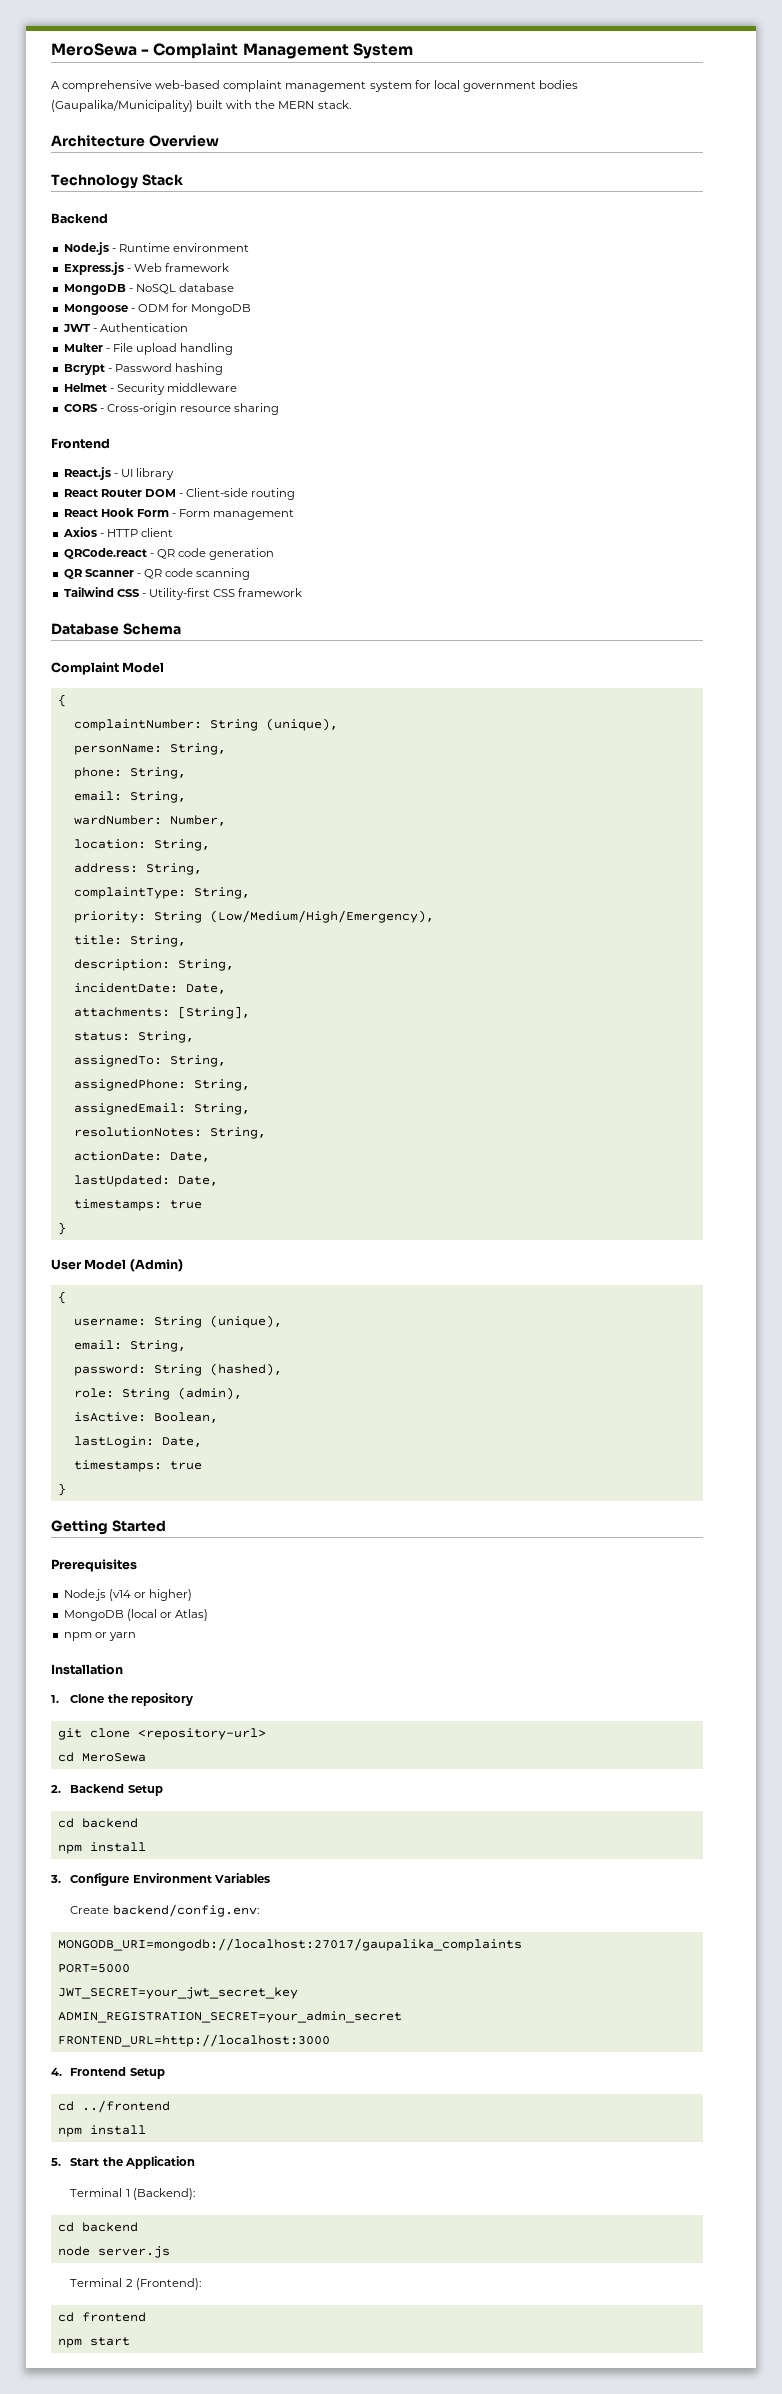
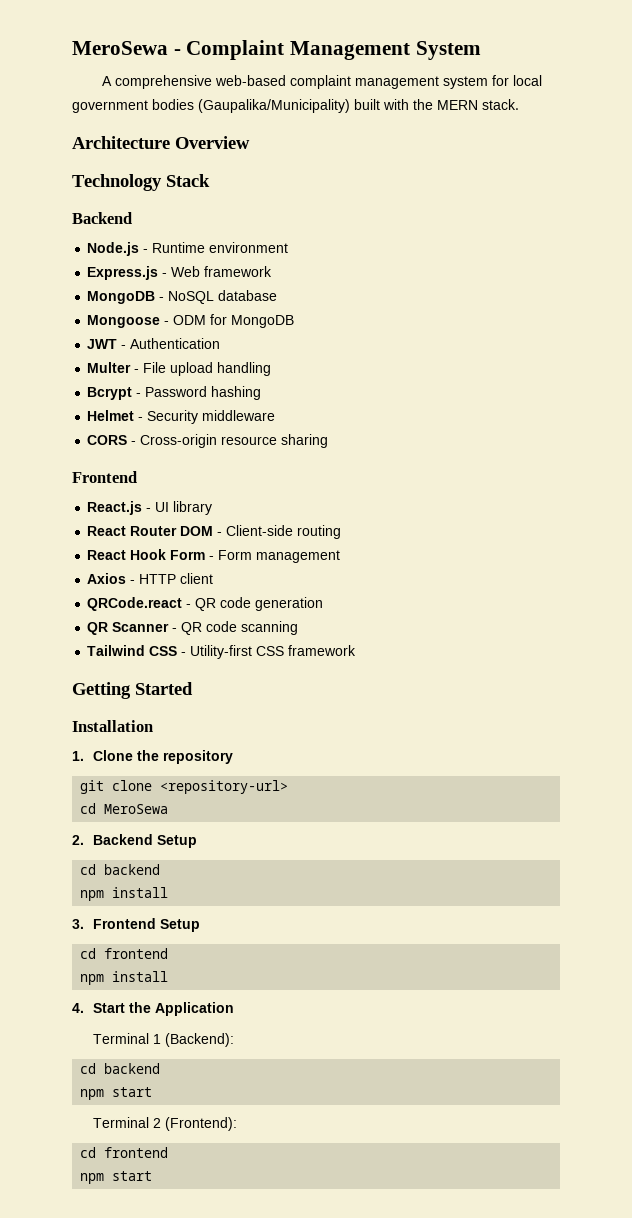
[51,623,181,635] [51,662,165,675] [57,694,66,707] [73,718,338,731] [73,743,226,755] [73,767,186,779] [73,791,186,803] [73,815,226,826] [73,839,210,851] [73,863,202,875] [73,887,250,899] [73,910,434,923] [73,935,186,947] [73,959,234,971] [73,983,226,994] [73,1006,250,1019] [73,1031,194,1043] [73,1055,226,1067] [73,1079,250,1091] [73,1103,250,1115] [73,1127,266,1139] [73,1151,210,1162] [73,1175,218,1187] [73,1199,202,1211] [57,1222,66,1235] [51,1259,183,1272] [57,1291,66,1304] [73,1315,282,1328] [73,1340,186,1352] [73,1363,282,1376] [73,1387,242,1400] [73,1412,218,1423] [73,1436,202,1448] [73,1460,202,1472] [57,1483,66,1496] [51,1520,166,1535] [51,1559,137,1572] [63,1589,192,1601] [63,1609,208,1621] [63,1632,136,1641] Database Schema // Complaint Model // { // complaintNumber: String (unique), // personName: String, // phone: String, // email: String, // wardNumber: Number, // location: String, // address: String, // complaintType: String, // priority: String (Low/Medium/High/Emergency), // title: String, // description: String, // incidentDate: Date, // attachments: [String], // status: String, // assignedTo: String, // assignedPhone: String, // assignedEmail: String, // resolutionNotes: String, // actionDate: Date, // lastUpdated: Date, // timestamps: true // } // User Model (Admin) // { // username: String (unique), // email: String, // password: String (hashed), // role: String (admin), // isActive: Boolean, // lastLogin: Date, // timestamps: true // } // Getting Started // Prerequisites // Node.js (v14 or higher) // MongoDB (local or Atlas) // npm or yarn -> [72,682,193,699] Getting Started
[70,1873,270,1886] [70,1904,259,1917] [57,1938,522,1951] [57,1964,130,1973] [57,1987,298,1999] [57,2011,402,2023] [57,2034,330,2047] [51,2068,62,2076] Configure Environment Variables // Create backend/config.env: // MONGODB_URI=mongodb://localhost:27017/gaupalika_complaints // PORT=5000 // JWT_SECRET=your_jwt_secret_key // ADMIN_REGISTRATION_SECRET=your_admin_secret // FRONTEND_URL=http://localhost:3000 // 4. -> (84, 924) none
[81,2100,170,2113] [57,2125,146,2137] [51,2158,61,2166] ../frontend // npm install // 5. -> [104,948,169,959] [80,971,169,985] [72,1003,84,1013] frontend // npm install // 4.
[57,2246,170,2258] node server.js -> [80,1087,153,1100] npm start

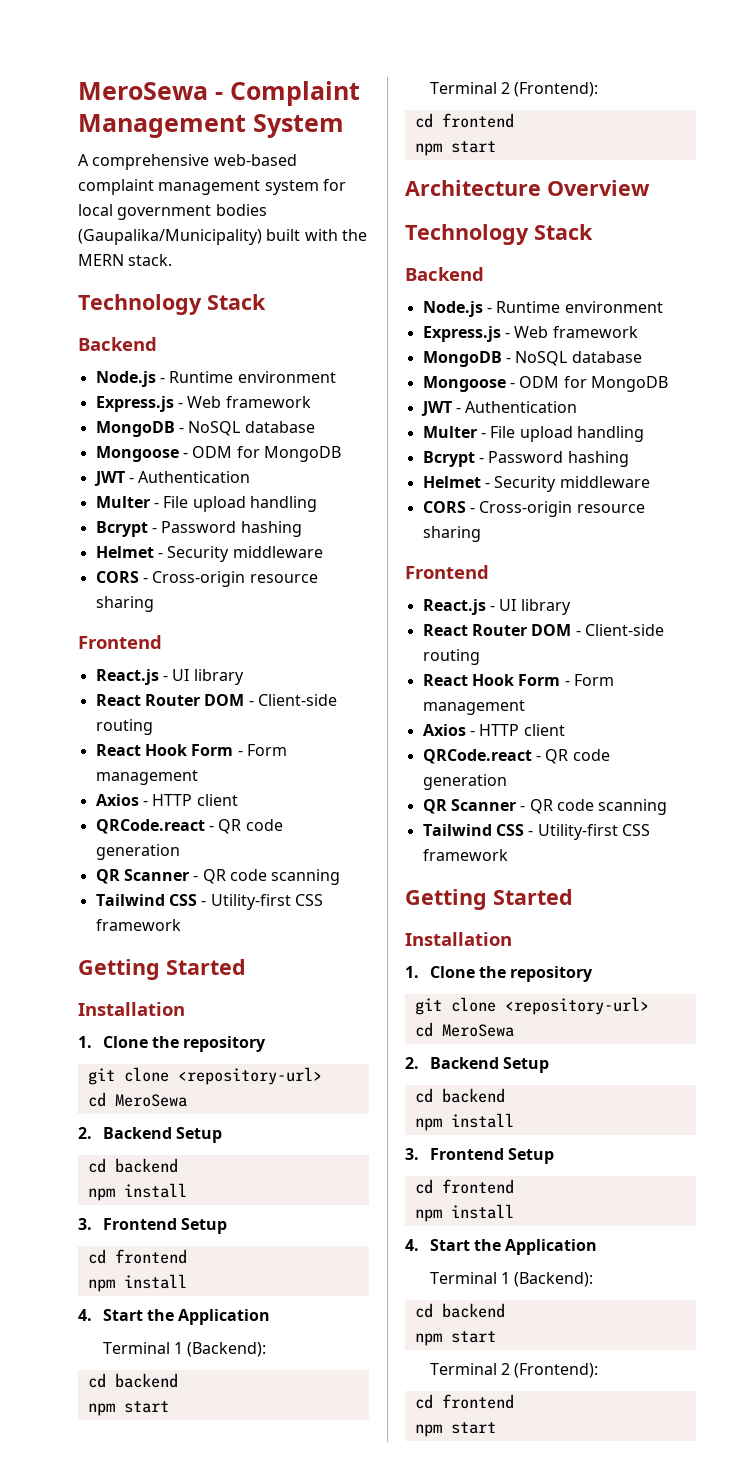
(519, 104) none -> [78,294,266,315] [78,337,157,351] [95,371,336,387] [95,396,311,412] [95,421,315,437] [95,446,341,462] [93,471,251,486] [95,496,317,512] [95,521,302,537] [95,546,323,562] [95,571,318,587] [95,596,154,612] [78,635,162,649] [95,669,244,685] [95,694,337,706] [95,719,153,735] [95,744,287,756] [95,770,198,785] [95,794,238,806] [95,819,283,834] [95,844,180,860] [95,869,341,885] [95,894,323,910] [95,919,181,931] [78,959,246,980] [78,1002,185,1016] [78,1036,267,1052] [87,1067,322,1085] [87,1092,187,1107] [78,1127,222,1143] [87,1158,178,1173] [87,1183,187,1201] [78,1218,227,1234] [87,1249,187,1264] [87,1274,187,1292] [78,1309,271,1325] [102,1342,267,1357] [87,1373,178,1388] [87,1401,169,1416] [429,82,599,97] [414,113,514,128] [414,141,496,156] // Technology Stack // Backend // Node.js - Runtime environment // Express.js - Web framework // MongoDB - NoSQL database // Mongoose - ODM for MongoDB // JWT - Authentication // Multer - File upload handling // Bcrypt - Password hashing // Helmet - Security middleware // CORS - Cross-origin resource sharing // Frontend // React.js - UI library // React Router DOM - Client-side routing // React Hook Form - Form management // Axios - HTTP client // QRCode.react - QR code generation // QR Scanner - QR code scanning // Tailwind CSS - Utility-first CSS framework // Getting Started // Installation // 1. Clone the repository // git clone <repository-url> // cd MeroSewa // 2. Backend Setup // cd backend // npm install // 3. Frontend Setup // cd frontend // npm install // 4. Start the Application // Terminal 1 (Backend): // cd backend // npm start // Terminal 2 (Frontend): // cd frontend // npm start

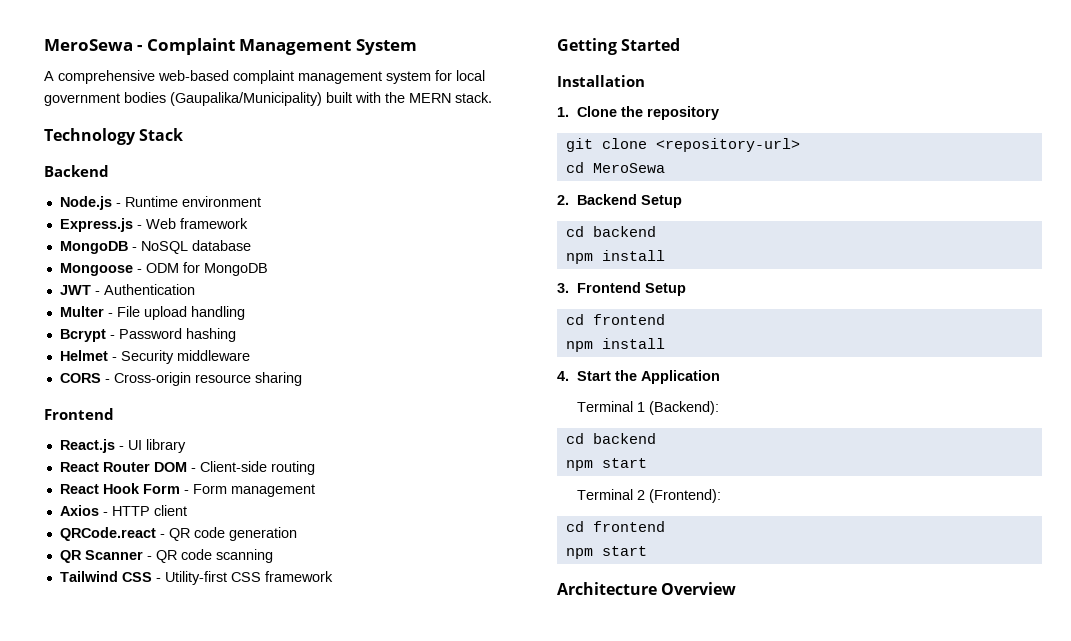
[405,224,593,245] [405,267,484,281] [422,301,663,317] [422,326,638,342] [422,351,642,367] [422,376,668,392] [420,401,578,416] [422,426,644,442] [422,451,629,467] [422,476,650,492] [422,501,645,517] [422,526,481,542] [405,565,489,579] [422,599,571,615] [422,624,664,636] [422,649,480,665] [422,674,614,686] [422,700,525,715] [422,724,565,736] [422,749,610,764] [422,774,507,790] [422,799,668,815] [422,824,650,840] [422,849,508,861] [405,889,573,910] [405,932,512,946] [405,966,594,982] [414,997,649,1015] [414,1022,514,1037] [405,1057,549,1073] [414,1088,505,1103] [414,1113,514,1131] [405,1148,554,1164] [414,1179,514,1194] [414,1204,514,1222] [405,1239,598,1255] [429,1272,594,1287] [414,1303,505,1318] [414,1331,496,1346] [429,1363,599,1378] [414,1394,514,1409] [414,1422,496,1437] // Technology Stack // Backend // Node.js - Runtime environment // Express.js - Web framework // MongoDB - NoSQL database // Mongoose - ODM for MongoDB // JWT - Authentication // Multer - File upload handling // Bcrypt - Password hashing // Helmet - Security middleware // CORS - Cross-origin resource sharing // Frontend // React.js - UI library // React Router DOM - Client-side routing // React Hook Form - Form management // Axios - HTTP client // QRCode.react - QR code generation // QR Scanner - QR code scanning // Tailwind CSS - Utility-first CSS framework // Getting Started // Installation // 1. Clone the repository // git clone <repository-url> // cd MeroSewa // 2. Backend Setup // cd backend // npm install // 3. Frontend Setup // cd frontend // npm install // 4. Start the Application // Terminal 1 (Backend): // cd backend // npm start // Terminal 2 (Frontend): // cd frontend // npm start -> (737, 588) none

